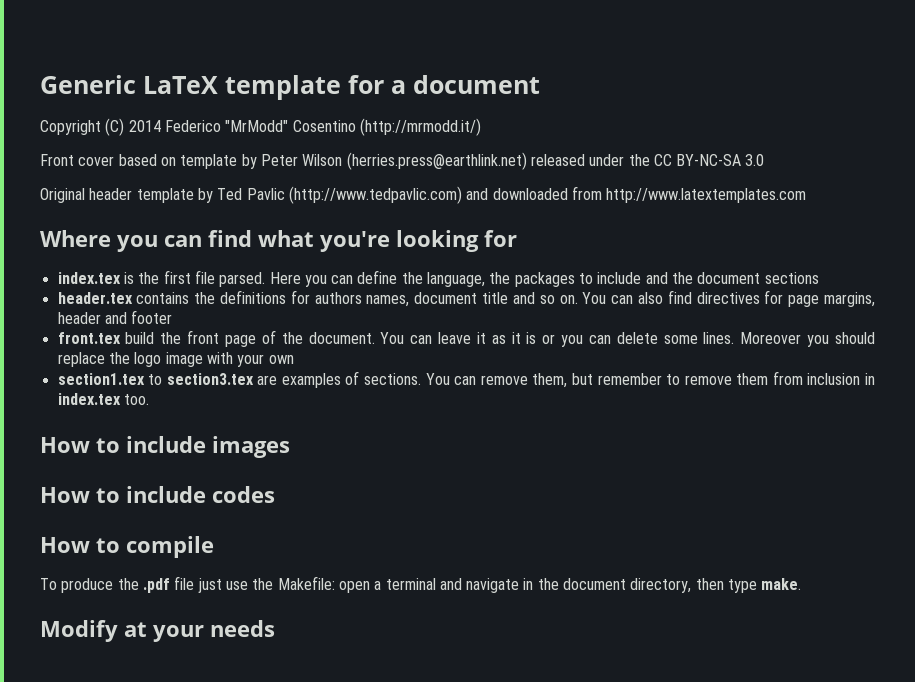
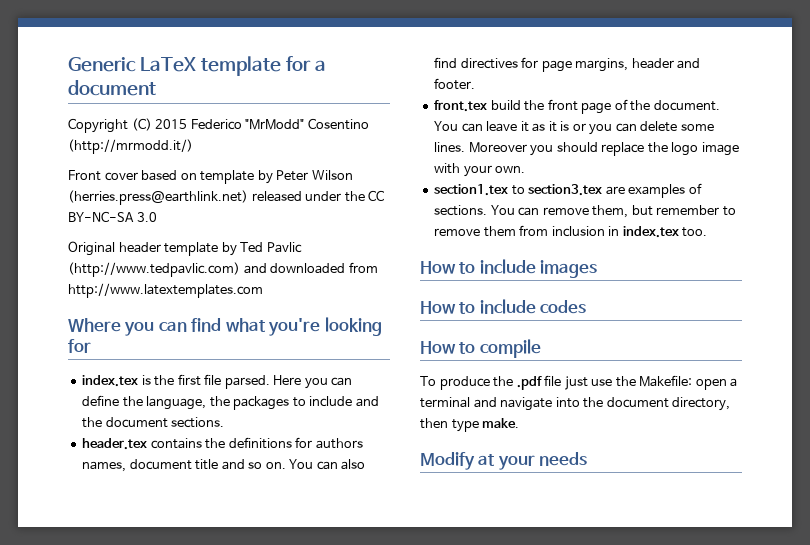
[128,120,161,132] 2014 -> [155,119,188,129] 2015
[764,272,819,284] sections -> [171,417,225,428] sections.
[131,310,173,324] footer -> [434,78,476,90] footer.
[268,355,294,364] own -> [495,166,526,173] own.
[523,578,534,590] in -> [555,397,580,408] into

